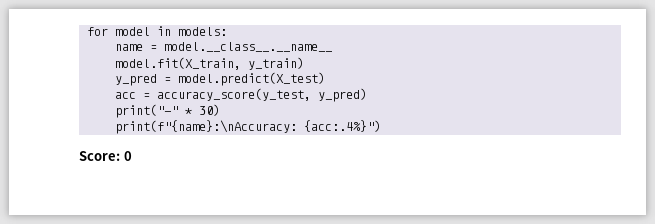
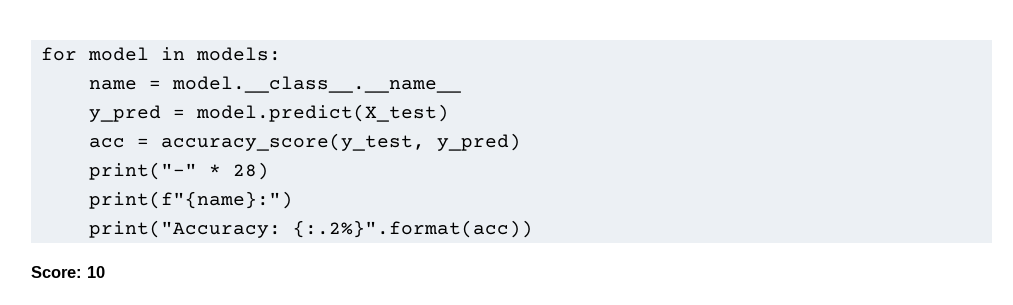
[114,57,304,70] // model.fit(X_train, y_train) -> (461, 84) none
[198,104,220,116] [114,120,381,134] 30) // print(f"{name}:\nAccuracy: {acc:.4%}") -> [232,162,269,180] [88,191,293,209] [88,220,533,238] 28) // print(f"{name}:") // print("Accuracy: {:.2%}".format(acc))
[123,151,132,161] 0 -> [87,266,105,278] 10

